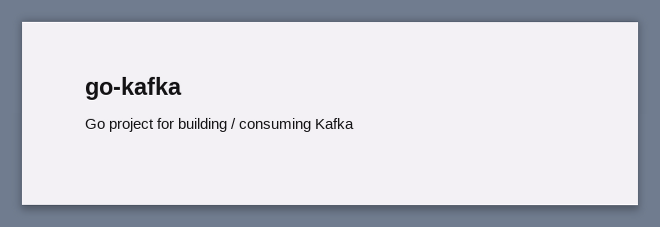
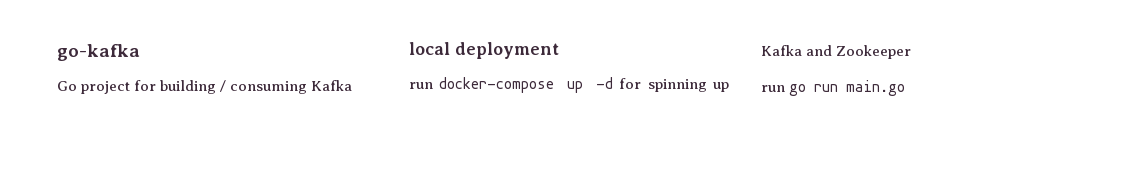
(355, 123) none -> [409,42,559,59] [409,77,729,93] [761,45,912,59] [761,80,906,96] // local deployment // run docker-compose up -d for spinning up Kafka and Zookeeper // run go run main.go

